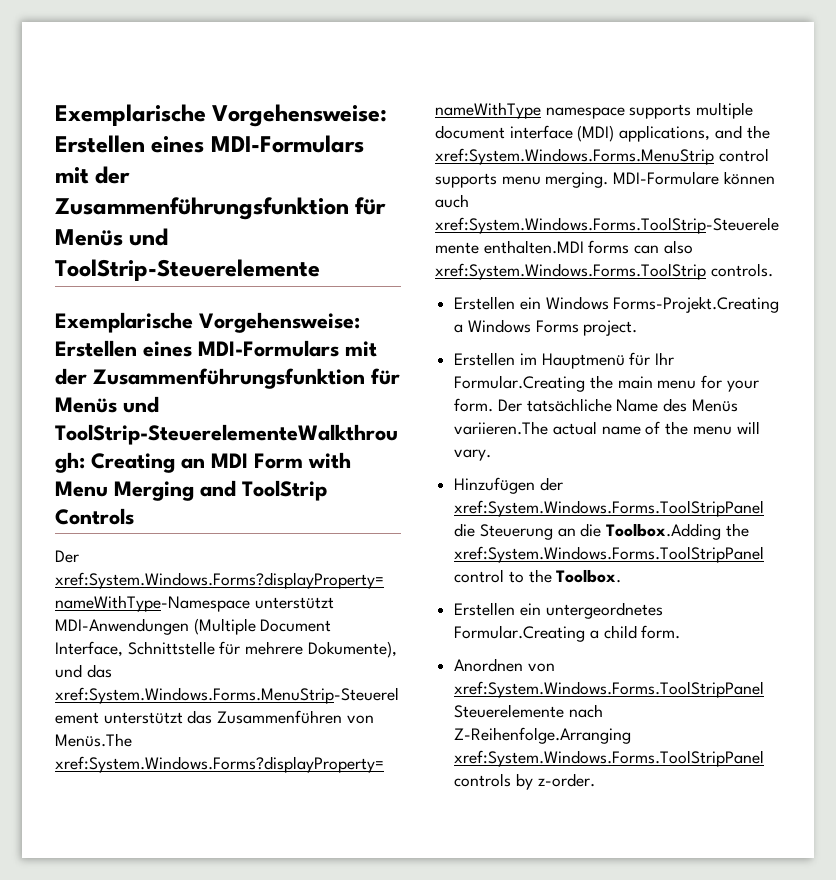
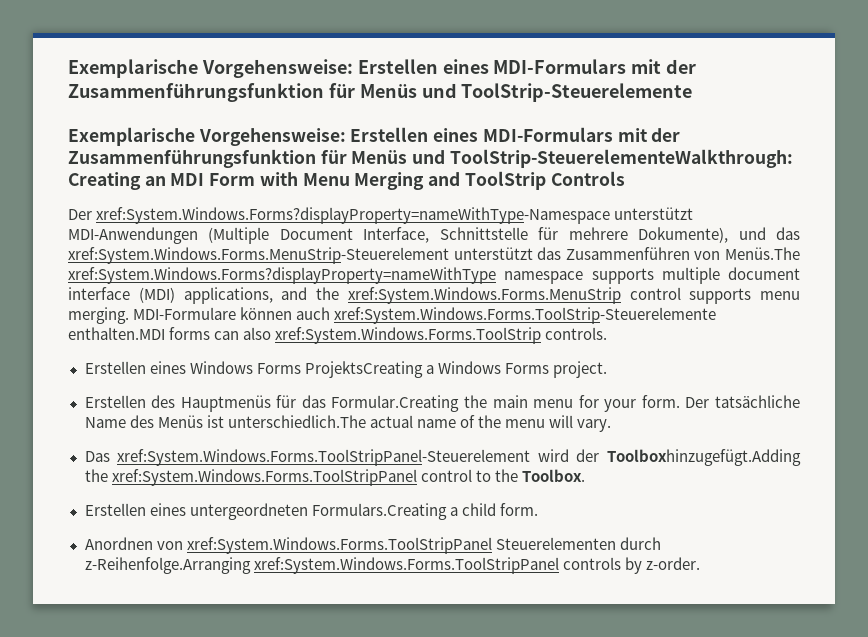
[519,296,780,313] ein Windows Forms-Projekt.Creating -> [149,361,423,378] eines Windows Forms ProjektsCreating
[519,352,675,369] im Hauptmenü für Ihr -> [151,395,326,412] des Hauptmenüs für das
[454,421,549,435] variieren.The -> [206,415,366,428] ist unterschiedlich.The
[454,477,563,494] [454,500,765,517] [454,523,722,540] Hinzufügen der xref:System.Windows.Forms.ToolStripPanel die Steuerung an die Toolbox.Adding -> [84,449,801,466] Das xref:System.Windows.Forms.ToolStripPanel-Steuerelement wird der Toolboxhinzugefügt.Adding
[519,602,663,619] [454,625,586,642] ein untergeordnetes Formular.Creating -> [149,503,447,520] eines untergeordneten Formulars.Creating
[454,704,603,718] [454,727,632,744] Steuerelemente nach Z-Reihenfolge.Arranging -> [495,537,661,550] [84,557,251,574] Steuerelementen durch z-Reihenfolge.Arranging

